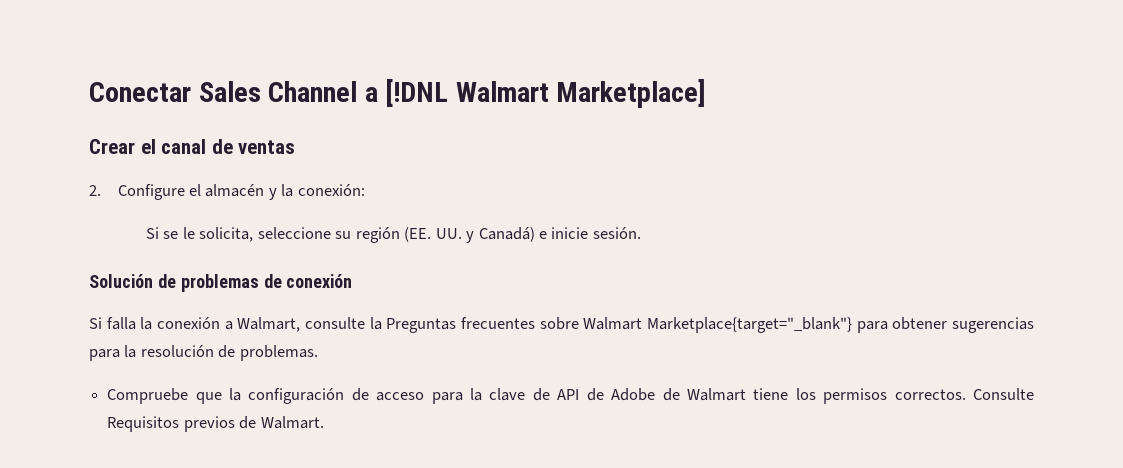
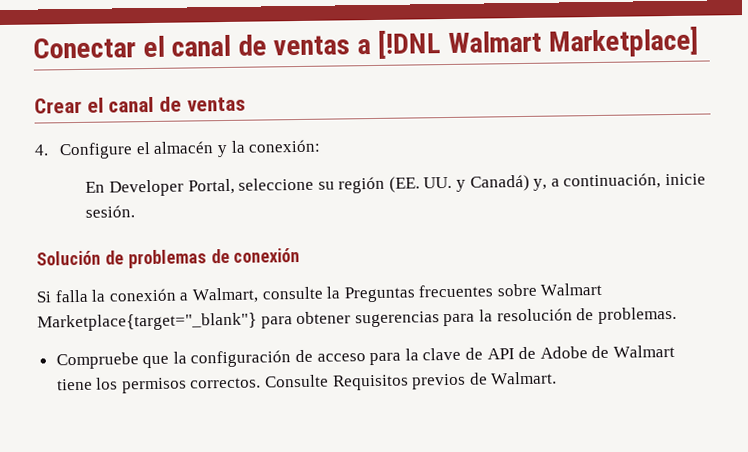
[198,81,358,102] Sales Channel -> [142,34,351,58] el canal de ventas
[89,185,101,196] 2. -> [34,144,49,156] 4.
[146,227,254,242] Si se le solicita, -> [85,178,235,197] En Developer Portal,
[539,231,548,239] e -> [533,173,662,191] y, a continuación,

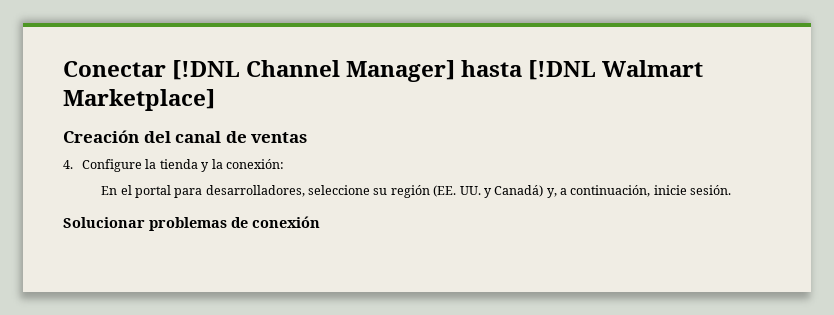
[142,34,371,58] el canal de ventas a -> [172,60,523,82] [!DNL Channel Manager] hasta
[34,97,104,114] Crear el -> [63,130,171,143] Creación del
[135,141,215,155] el almacén -> [145,159,198,169] la tienda
[108,178,235,197] Developer Portal, -> [120,185,305,198] el portal para desarrolladores,
[36,250,124,266] Solución de -> [63,217,145,228] Solucionar
[36,282,603,304] [37,306,677,332] [55,344,675,370] [56,371,558,394] // Si falla la conexión a Walmart, consulte la Preguntas frecuentes sobre Walmart Marketplace{target="_blank"} para obtener sugerencias para la resolución de problemas. // Compruebe que la configuración de acceso para la clave de API de Adobe de Walmart tiene los permisos correctos. Consulte Requisitos previos de Walmart. -> (320, 222) none

